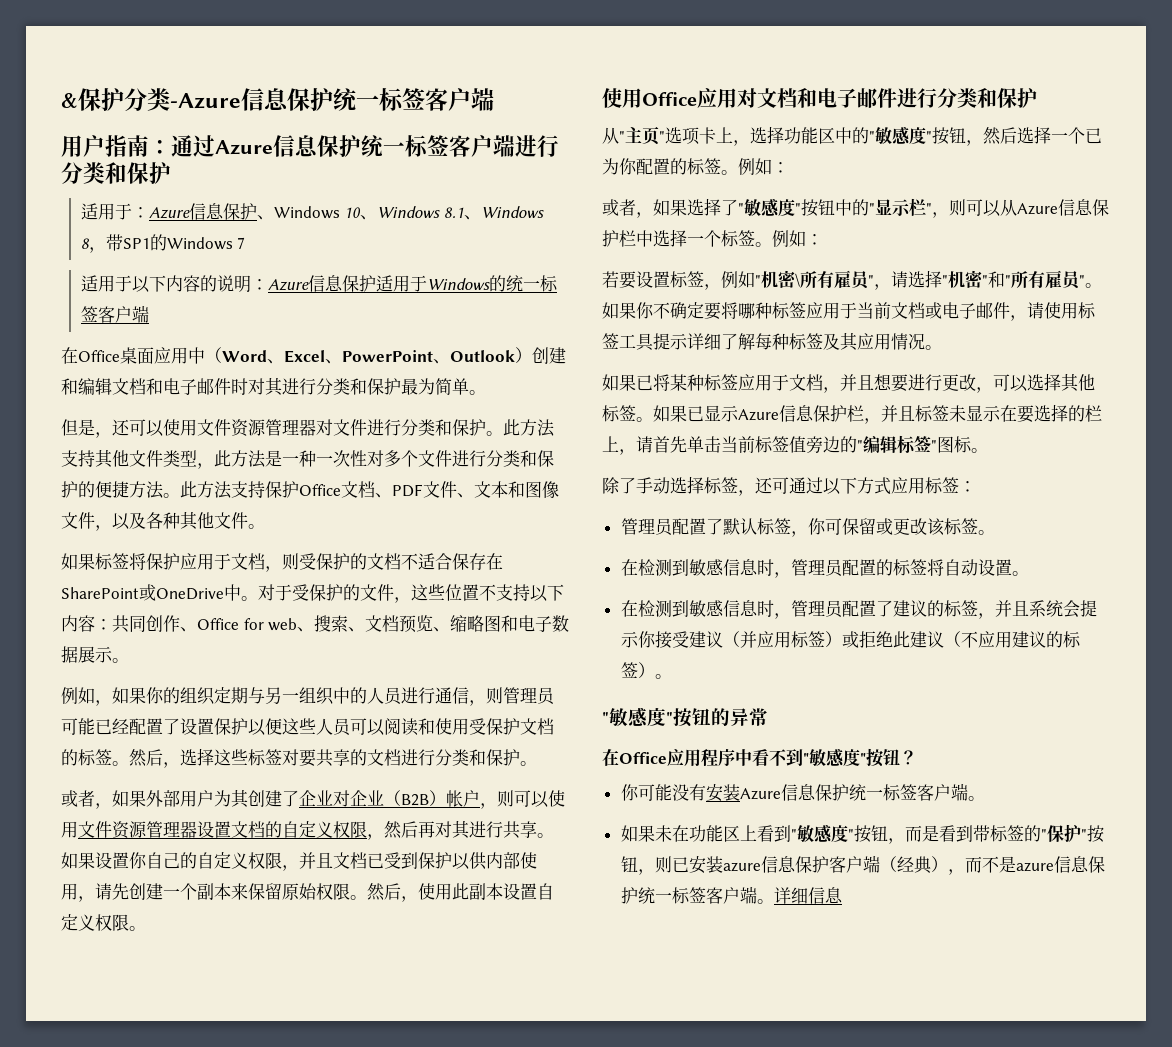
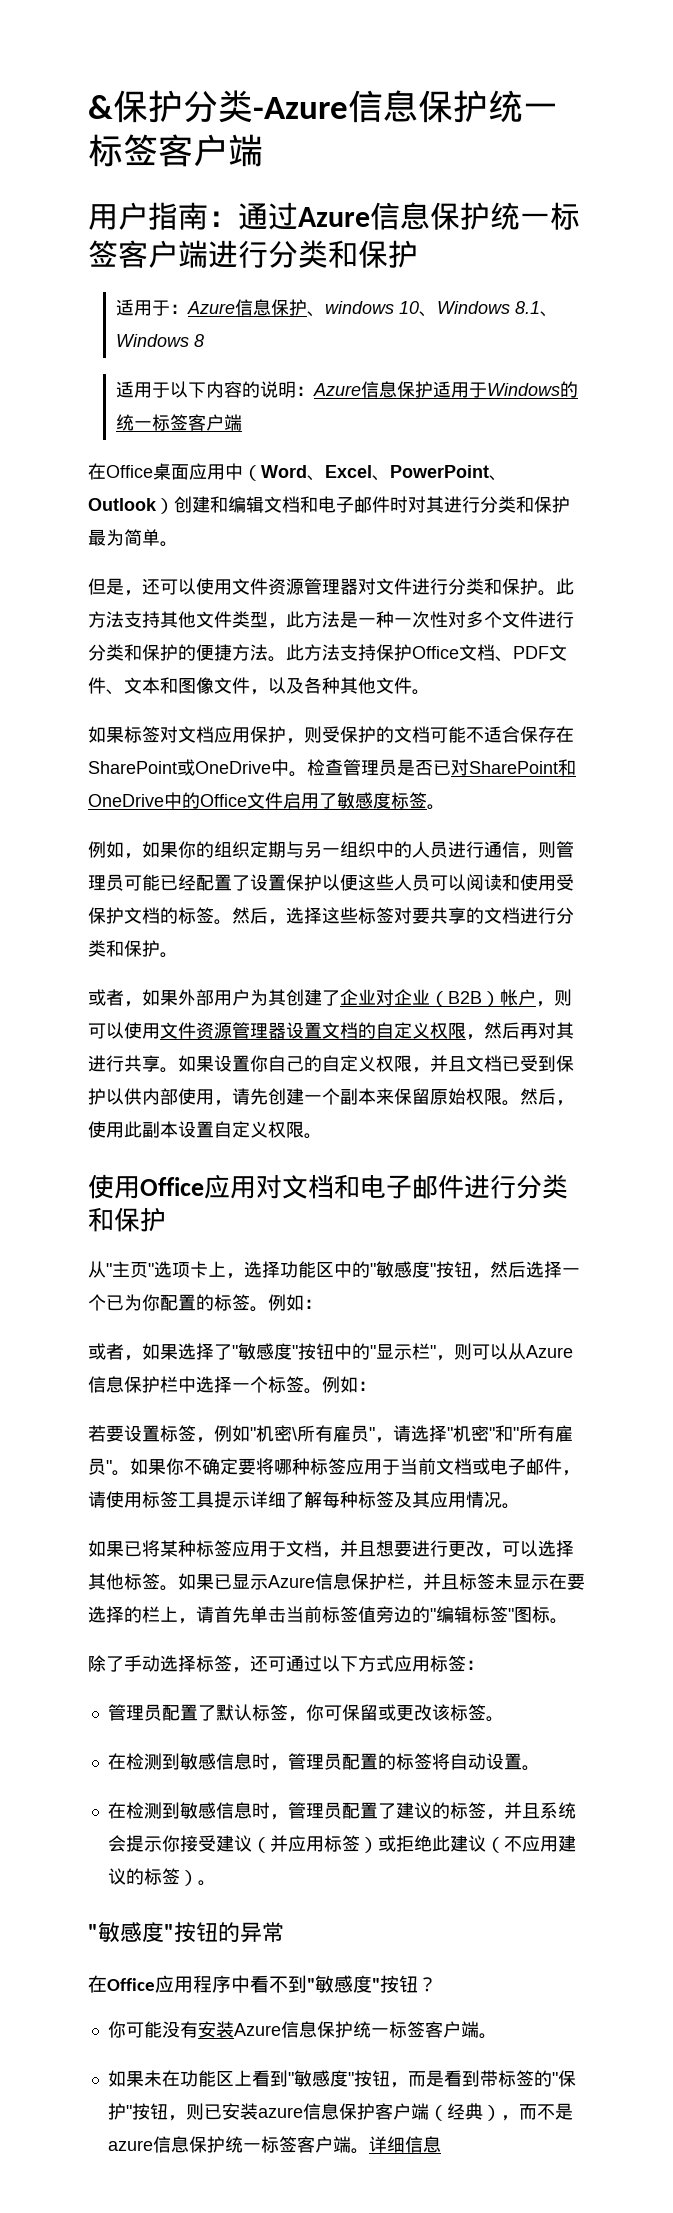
[273,206,340,219] Windows -> [325,301,395,314] windows
[88,234,246,253] ，带SP1的Windows 7 -> (205, 340) none
[129,553,265,570] 将保护应用于文档 -> [160,726,286,743] 对文档应用保护
(401, 561) none -> [430,726,466,743] 可能
[258,584,564,603] [61,615,570,633] [61,646,113,663] 对于受保护的文件，这些位置不支持以下内容：共同创作、Office for web、搜索、文档预览、缩略图和电子数据展示 -> [307,759,576,776] [88,792,427,809] 检查管理员是否已对SharePoint和OneDrive中的Office文件启用了敏感度标签

